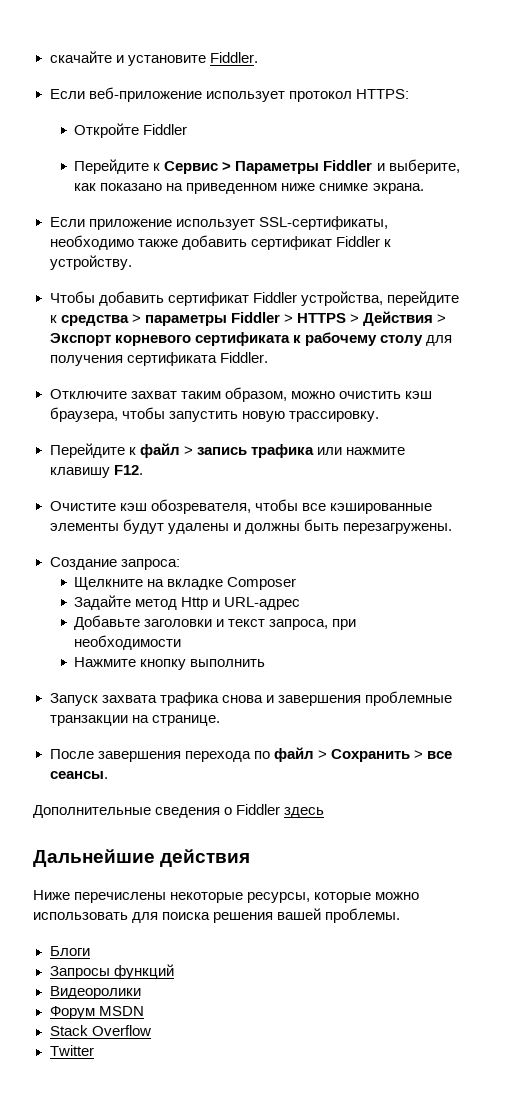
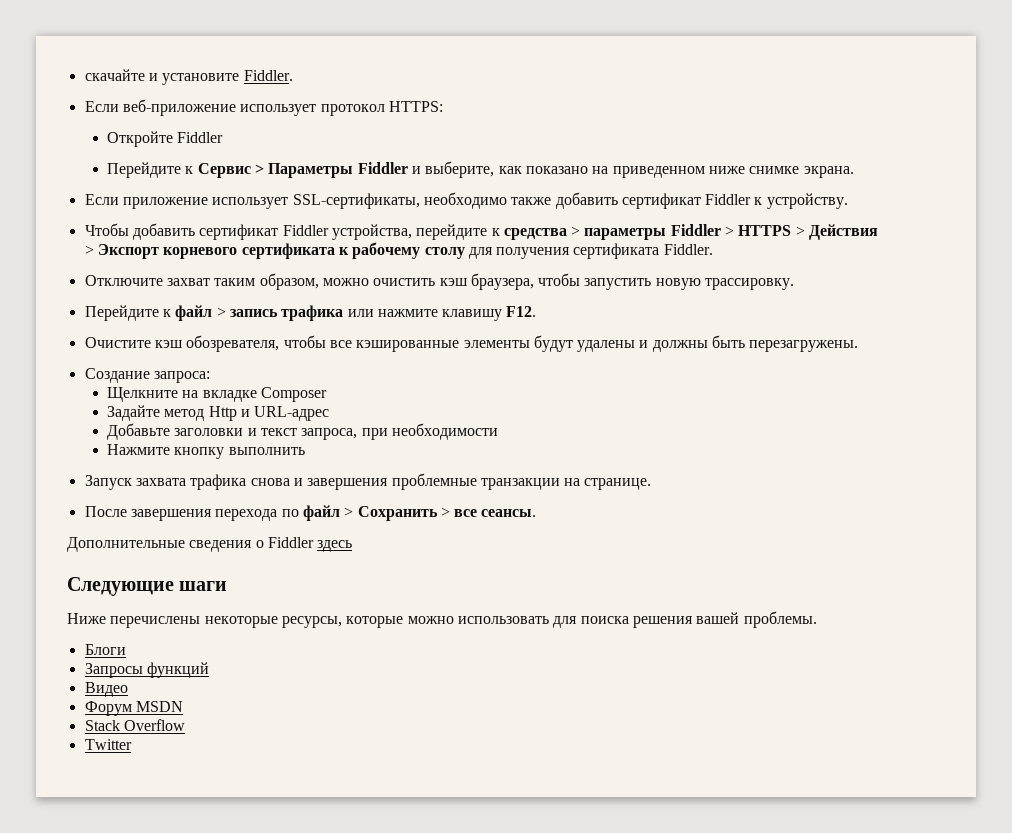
[33,849,251,867] Дальнейшие действия -> [67,577,228,596] Следующие шаги
[49,986,141,999] Видеоролики -> [84,682,128,697] Видео

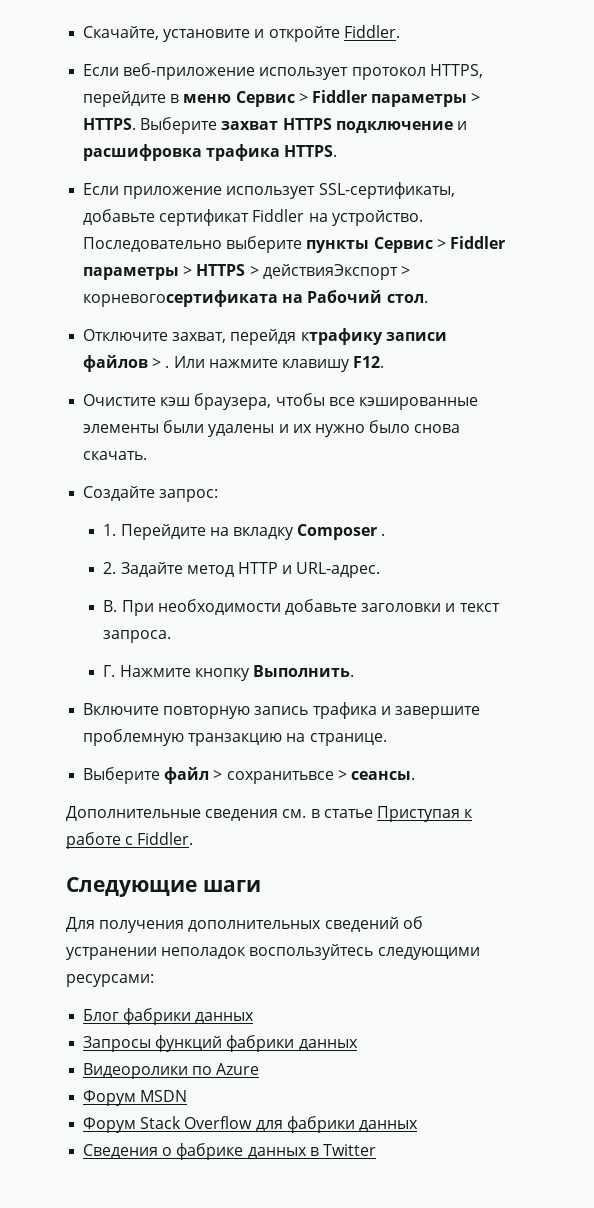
[84,69,240,85] скачайте и установите -> [83,26,340,42] Скачайте, установите и откройте
[388,101,443,112] [107,131,224,147] [107,161,854,178] [84,192,848,209] [84,223,879,240] [84,242,713,259] [84,273,795,290] [84,305,374,321] HTTPS: // Откройте Fiddler // Перейдите к Сервис > Параметры Fiddler и выберите, как показано на приведенном ниже снимке экрана. // Если приложение использует SSL-сертификаты, необходимо также добавить сертификат Fiddler к устройству. // Чтобы добавить сертификат Fiddler устройства, перейдите к средства > параметры Fiddler > HTTPS > Действия > Экспорт корневого сертификата к рабочему столу для получения сертификата Fiddler. // Отключите захват таким образом, можно очистить кэш браузера, чтобы запустить новую трассировку. // Перейдите к файл > запись трафика или -> [429,64,483,78] [83,90,481,107] [83,117,467,134] [83,144,338,161] [83,182,455,199] [83,209,423,226] [83,236,505,253] [83,264,410,280] [83,290,428,307] [83,328,447,345] [83,355,205,372] HTTPS, перейдите в меню Сервис > Fiddler параметры > HTTPS. Выберите захват HTTPS подключение и расшифровка трафика HTTPS. // Если приложение использует SSL-сертификаты, добавьте сертификат Fiddler на устройство. Последовательно выберите пункты Сервис > Fiddler параметры > HTTPS > действияЭкспорт > корневогосертификата на Рабочий стол. // Отключите захват, перейдя ктрафику записи файлов > . Или
[186,335,280,352] обозревателя, -> [194,393,272,410] браузера,
[533,335,573,352] будут -> [163,420,205,433] были
[652,335,859,352] [84,368,210,383] [107,387,328,402] [107,405,330,421] [107,423,499,440] [107,444,305,459] [84,473,652,490] [84,505,537,521] [67,537,353,552] [67,577,228,596] [67,611,817,628] [84,644,126,655] [84,662,209,678] [84,682,128,697] должны быть перезагружены. // Создание запроса: // Щелкните на вкладке Composer // Задайте метод Http и URL-адрес // Добавьте заголовки и текст запроса, при необходимости // Нажмите кнопку выполнить // Запуск захвата трафика снова и завершения проблемные транзакции на странице. // После завершения перехода по файл > Сохранить > все сеансы. // Дополнительные сведения о Fiddler здесь // Следующие шаги // Ниже перечислены некоторые ресурсы, которые можно использовать для поиска решения вашей проблемы. // Блоги // Запросы функций // Видео -> [292,420,461,437] [83,451,148,460] [83,486,219,502] [103,524,386,540] [103,562,381,578] [103,599,500,616] [103,630,172,643] [103,665,354,681] [83,702,480,719] [83,729,387,746] [83,767,415,784] [66,806,474,822] [66,832,194,849] [66,877,261,897] [66,916,423,933] [66,944,480,960] [66,974,154,987] [83,1008,255,1025] [83,1035,358,1052] [83,1063,260,1079] их нужно было снова скачать. // Создайте запрос: // 1. Перейдите на вкладку Composer . // 2. Задайте метод HTTP и URL-адрес. // В. При необходимости добавьте заголовки и текст запроса. // Г. Нажмите кнопку Выполнить. // Включите повторную запись трафика и завершите проблемную транзакцию на странице. // Выберите файл > сохранитьвсе > сеансы. // Дополнительные сведения см. в статье Приступая к работе с Fiddler. // Следующие шаги // Для получения дополнительных сведений об устранении неполадок воспользуйтесь следующими ресурсами: // Блог фабрики данных // Запросы функций фабрики данных // Видеоролики по Azure
(183, 706) none -> [83,1117,137,1133] Форум
(185, 725) // -> [255,1116,418,1133] [83,1143,319,1160] для фабрики данных // Сведения о фабрике данных в

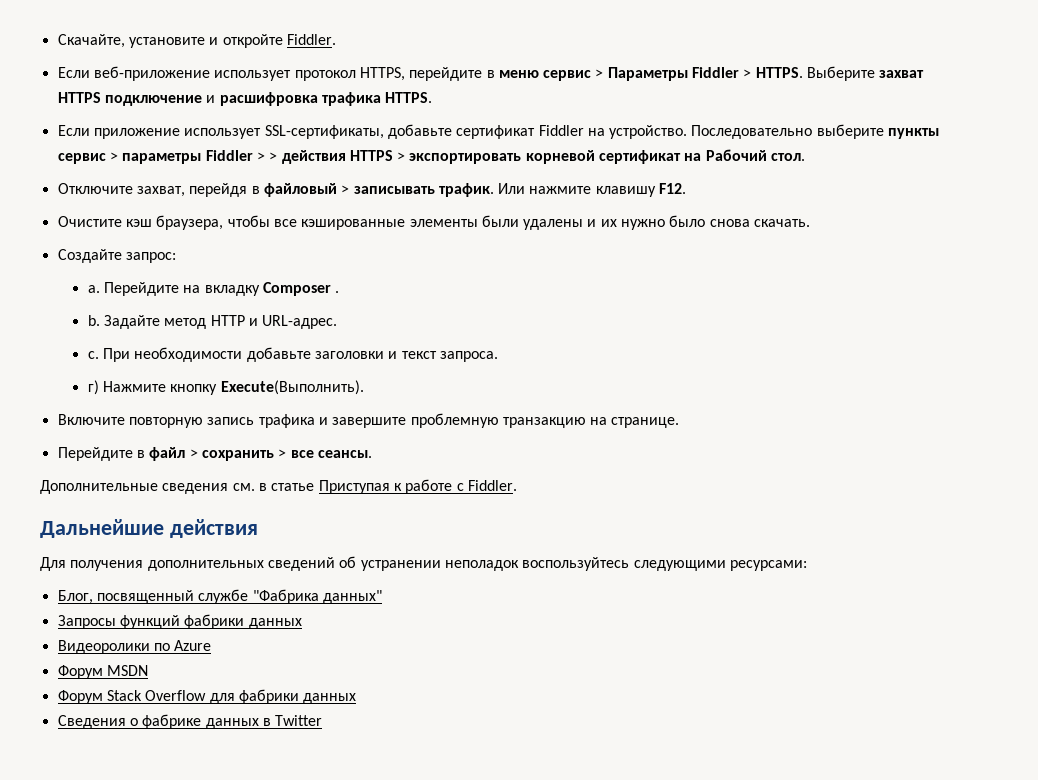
[235,90,468,107] Сервис > Fiddler параметры -> [543,67,740,81] сервис > Параметры Fiddler
[373,236,505,253] [83,264,410,280] [83,290,279,307] Сервис > Fiddler параметры > HTTPS > действияЭкспорт > корневогосертификата -> [57,150,682,164] сервис > параметры Fiddler > > действия HTTPS > экспортировать корневой сертификат
[300,328,447,345] [83,355,170,372] ктрафику записи файлов > . -> [251,183,494,197] в файловый > записывать трафик.
[103,524,117,536] 1. -> [87,285,100,293] а.
[103,562,117,574] 2. -> [87,315,100,326] b.
[103,600,118,612] В. -> [87,351,99,359] c.
[103,665,116,677] Г. -> [87,380,99,395] г)
[252,665,354,677] Выполнить. -> [220,380,364,395] Execute(Выполнить).
[83,767,347,784] Выберите файл > сохранитьвсе > -> [57,447,314,461] Перейдите в файл > сохранить > все
[66,877,261,897] Следующие шаги -> [40,519,258,538] Дальнейшие действия
[83,1008,255,1025] Блог фабрики данных -> [57,589,382,604] Блог, посвященный службе "Фабрика данных"

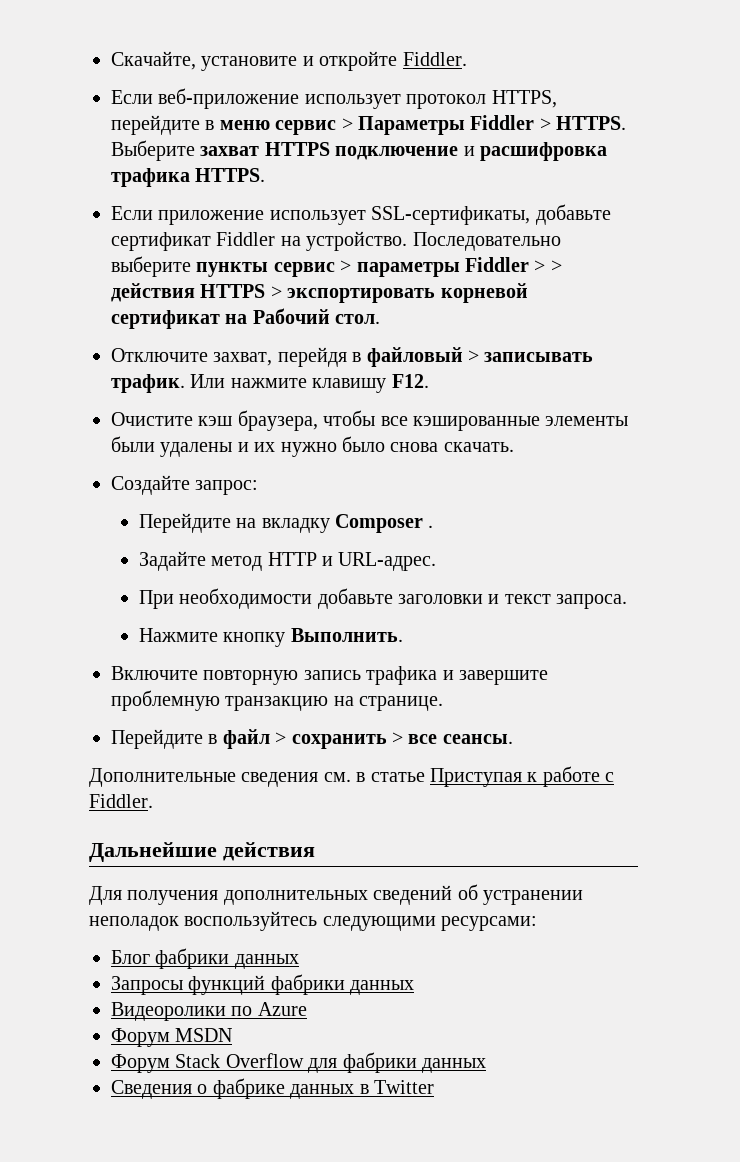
[87,285,100,293] а. -> (259, 487) none
[87,315,100,326] b. -> (434, 526) none
[87,351,99,359] c. -> (437, 561) none
[87,380,99,395] г) -> (628, 601) none
[220,380,364,395] Execute(Выполнить). -> [290,628,403,642] Выполнить.
[57,589,382,604] Блог, посвященный службе "Фабрика данных" -> [111,948,299,969] Блог фабрики данных

